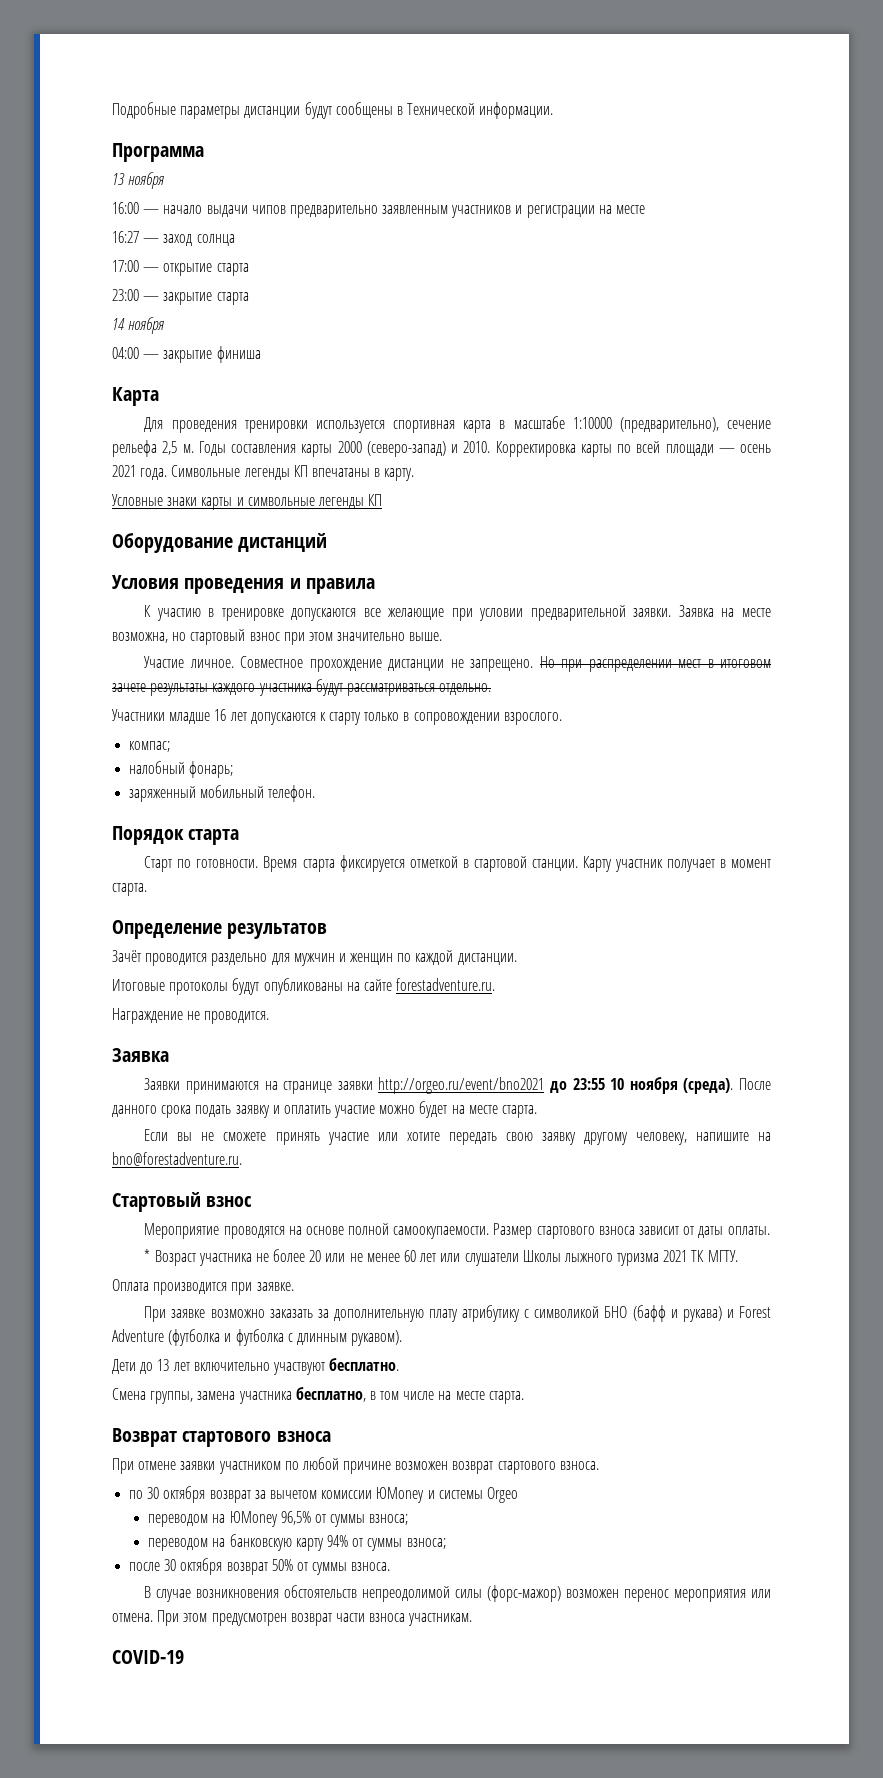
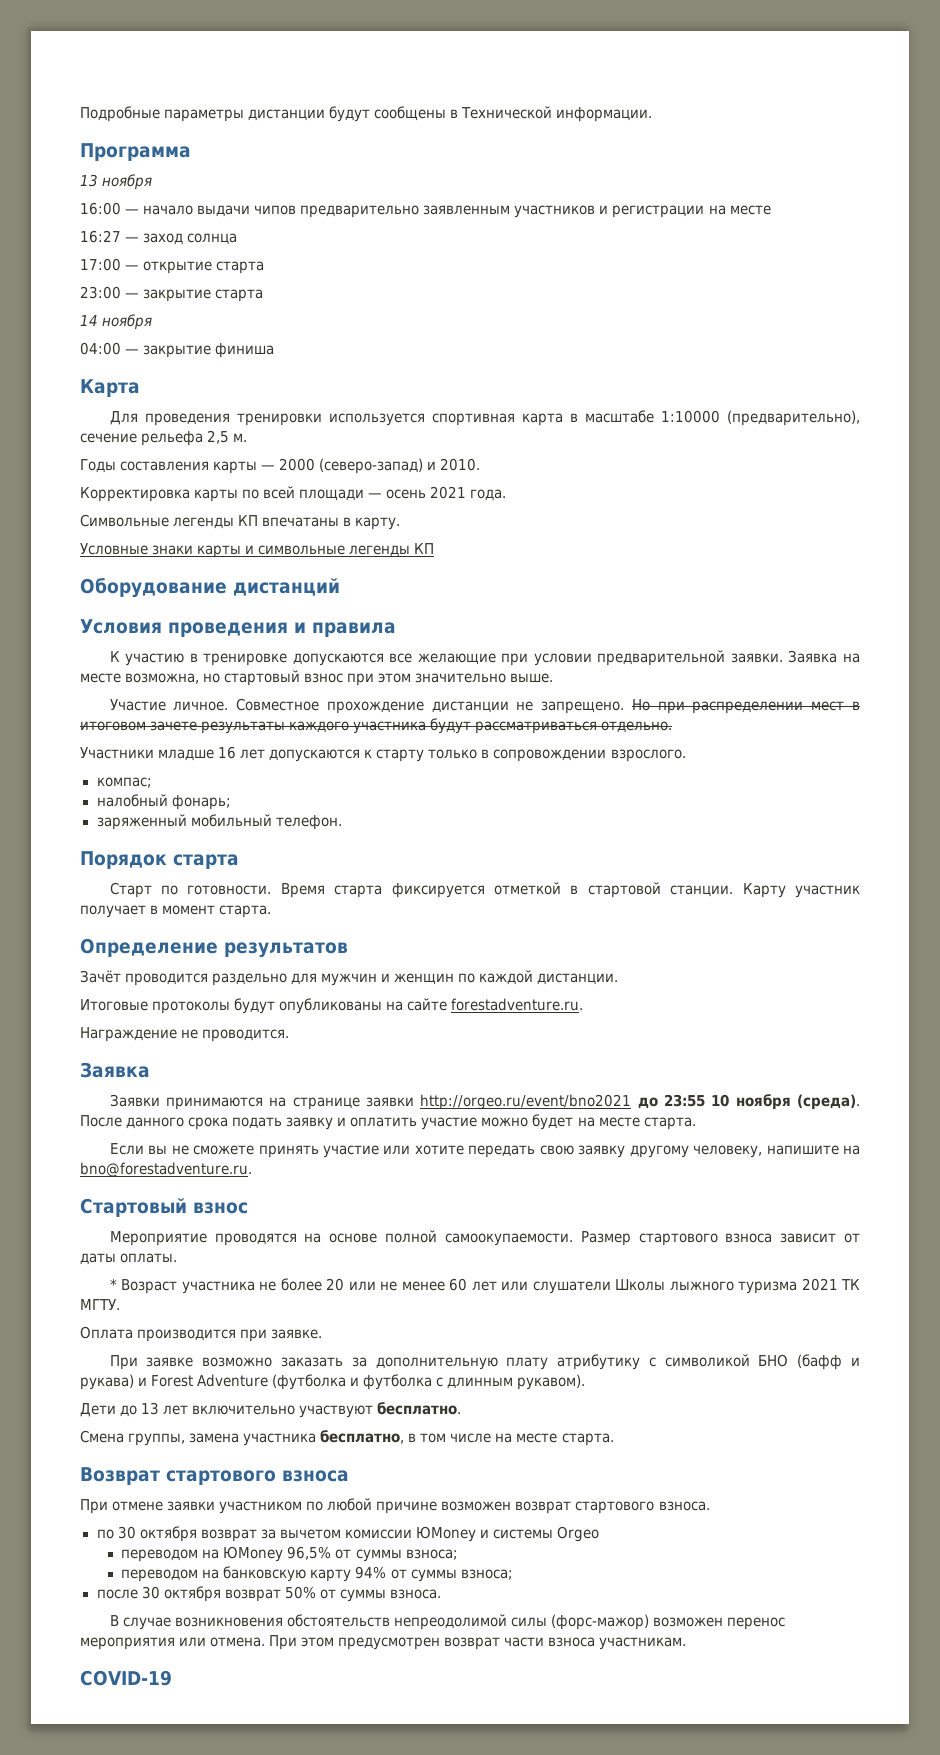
(194, 448) none -> (248, 437) //
(333, 450) none -> [261,465,276,470] —
(491, 447) none -> (481, 464) //
(168, 474) none -> (507, 495) //

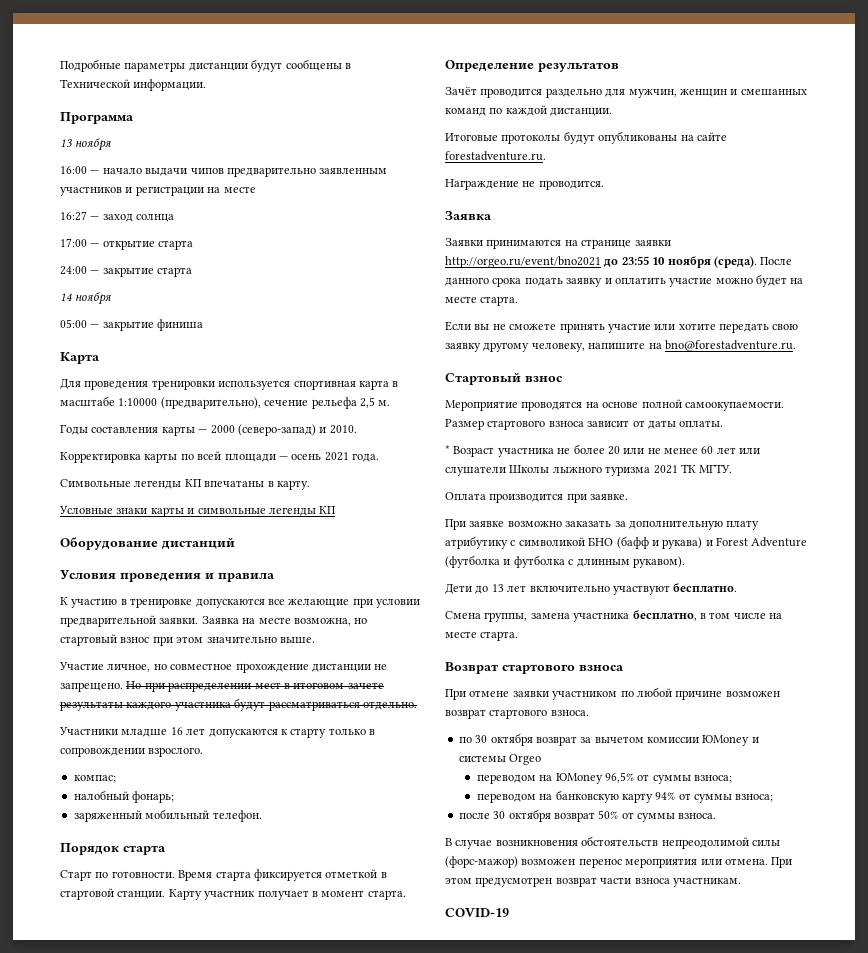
[80,286,121,299] 23:00 -> [60,266,87,275] 24:00
[80,342,121,355] 04:00 -> [60,319,87,328] 05:00
[173,698,320,711] личное. Совместное -> [107,663,233,672] личное, но совместное
[321,973,455,986] мужчин и женщин -> [628,89,807,98] [445,108,486,116] мужчин, женщин и смешанных команд

